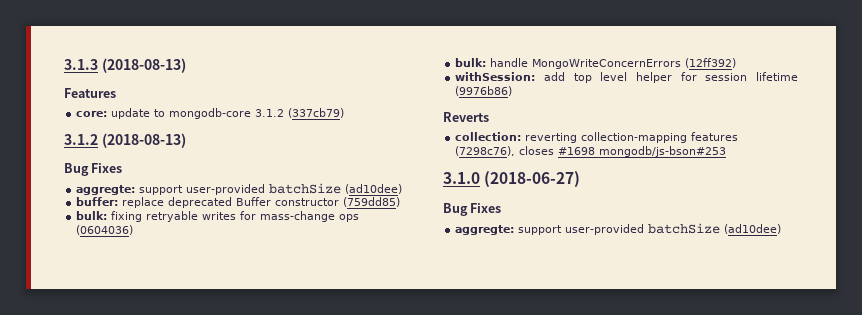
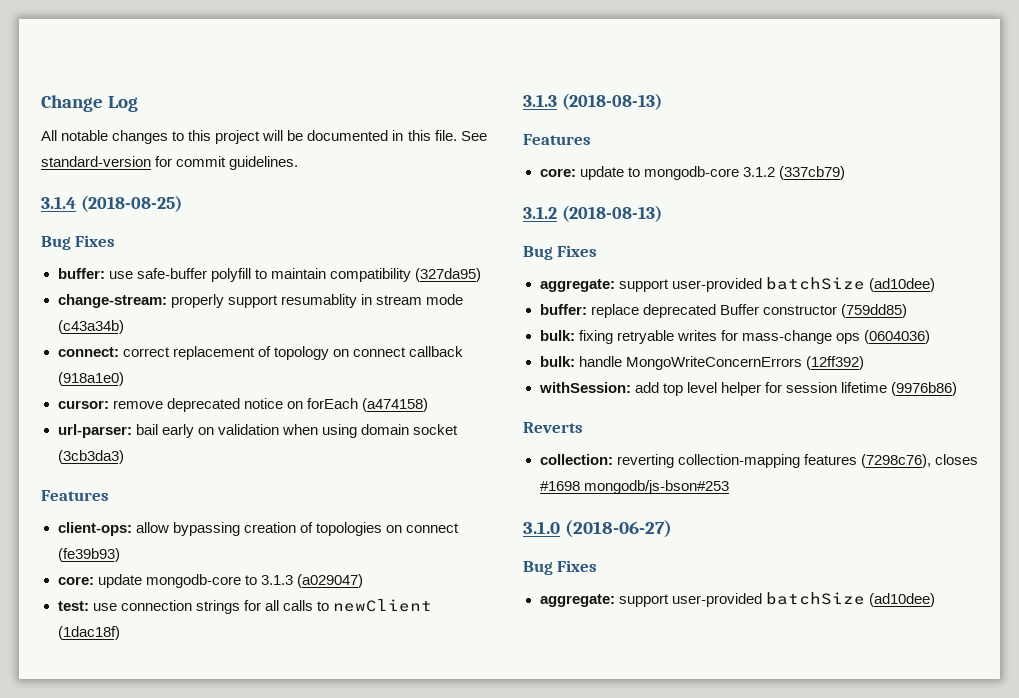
(64, 64) none -> [41,95,139,112] [41,130,487,144] [41,156,299,170] [41,195,182,212] [41,235,116,250] [57,268,481,282] [57,294,463,308] [57,320,124,334] [57,346,463,360] [57,372,124,386] [57,398,428,412] [57,424,458,438] [57,450,124,464] [41,490,109,501] [57,522,459,536] [57,548,120,562] [57,574,363,588] [57,599,432,614] [57,626,120,640] Change Log // All notable changes to this project will be documented in this file. See standard-version for commit guidelines. // 3.1.4 (2018-08-25) // Bug Fixes // buffer: use safe-buffer polyfill to maintain compatibility (327da95) // change-stream: properly support resumablity in stream mode (c43a34b) // connect: correct replacement of topology on connect callback (918a1e0) // cursor: remove deprecated notice on forEach (a474158) // url-parser: bail early on validation when using domain socket (3cb3da3) // Features // client-ops: allow bypassing creation of topologies on connect (fe39b93) // core: update mongodb-core to 3.1.3 (a029047) // test: use connection strings for all calls to newClient (1dac18f) //
[76,185,136,195] aggregte: -> [539,279,615,292] aggregate:
[455,225,515,235] aggregte: -> [539,594,615,607] aggregate:

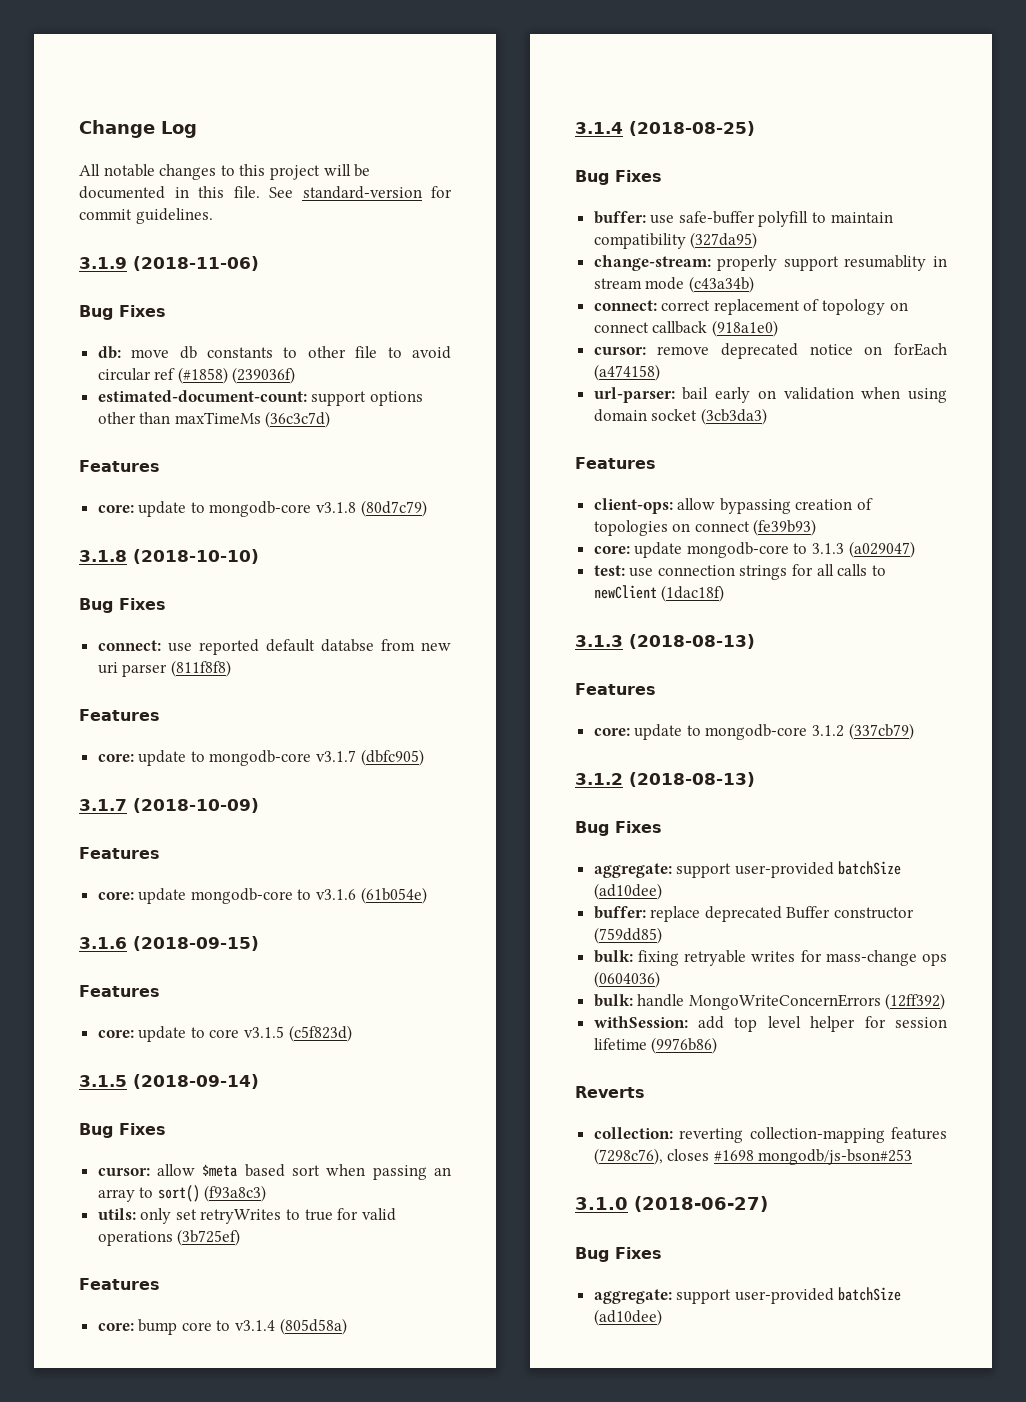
(299, 163) none -> [79,256,259,271] [79,305,166,320] [97,346,452,359] [97,367,296,384] [97,390,423,406] [97,411,331,428] [79,460,160,472] [97,500,427,517] [79,549,259,564] [79,598,166,613] [97,639,452,655] [97,660,231,677] [79,709,160,721] [97,749,424,766] [79,798,259,813] [79,847,160,859] [97,887,427,904] [79,936,259,951] [79,985,160,997] [97,1025,352,1042] [79,1074,259,1089] [79,1123,166,1138] [97,1164,451,1180] [97,1185,267,1202] [97,1208,396,1224] [97,1229,241,1246] [79,1278,160,1290] [97,1318,347,1335] // 3.1.9 (2018-11-06) // Bug Fixes // db: move db constants to other file to avoid circular ref (#1858) (239036f) // estimated-document-count: support options other than maxTimeMs (36c3c7d) // Features // core: update to mongodb-core v3.1.8 (80d7c79) // 3.1.8 (2018-10-10) // Bug Fixes // connect: use reported default databse from new uri parser (811f8f8) // Features // core: update to mongodb-core v3.1.7 (dbfc905) // 3.1.7 (2018-10-09) // Features // core: update mongodb-core to v3.1.6 (61b054e) // 3.1.6 (2018-09-15) // Features // core: update to core v3.1.5 (c5f823d) // 3.1.5 (2018-09-14) // Bug Fixes // cursor: allow $meta based sort when passing an array to sort() (f93a8c3) // utils: only set retryWrites to true for valid operations (3b725ef) // Features // core: bump core to v3.1.4 (805d58a)

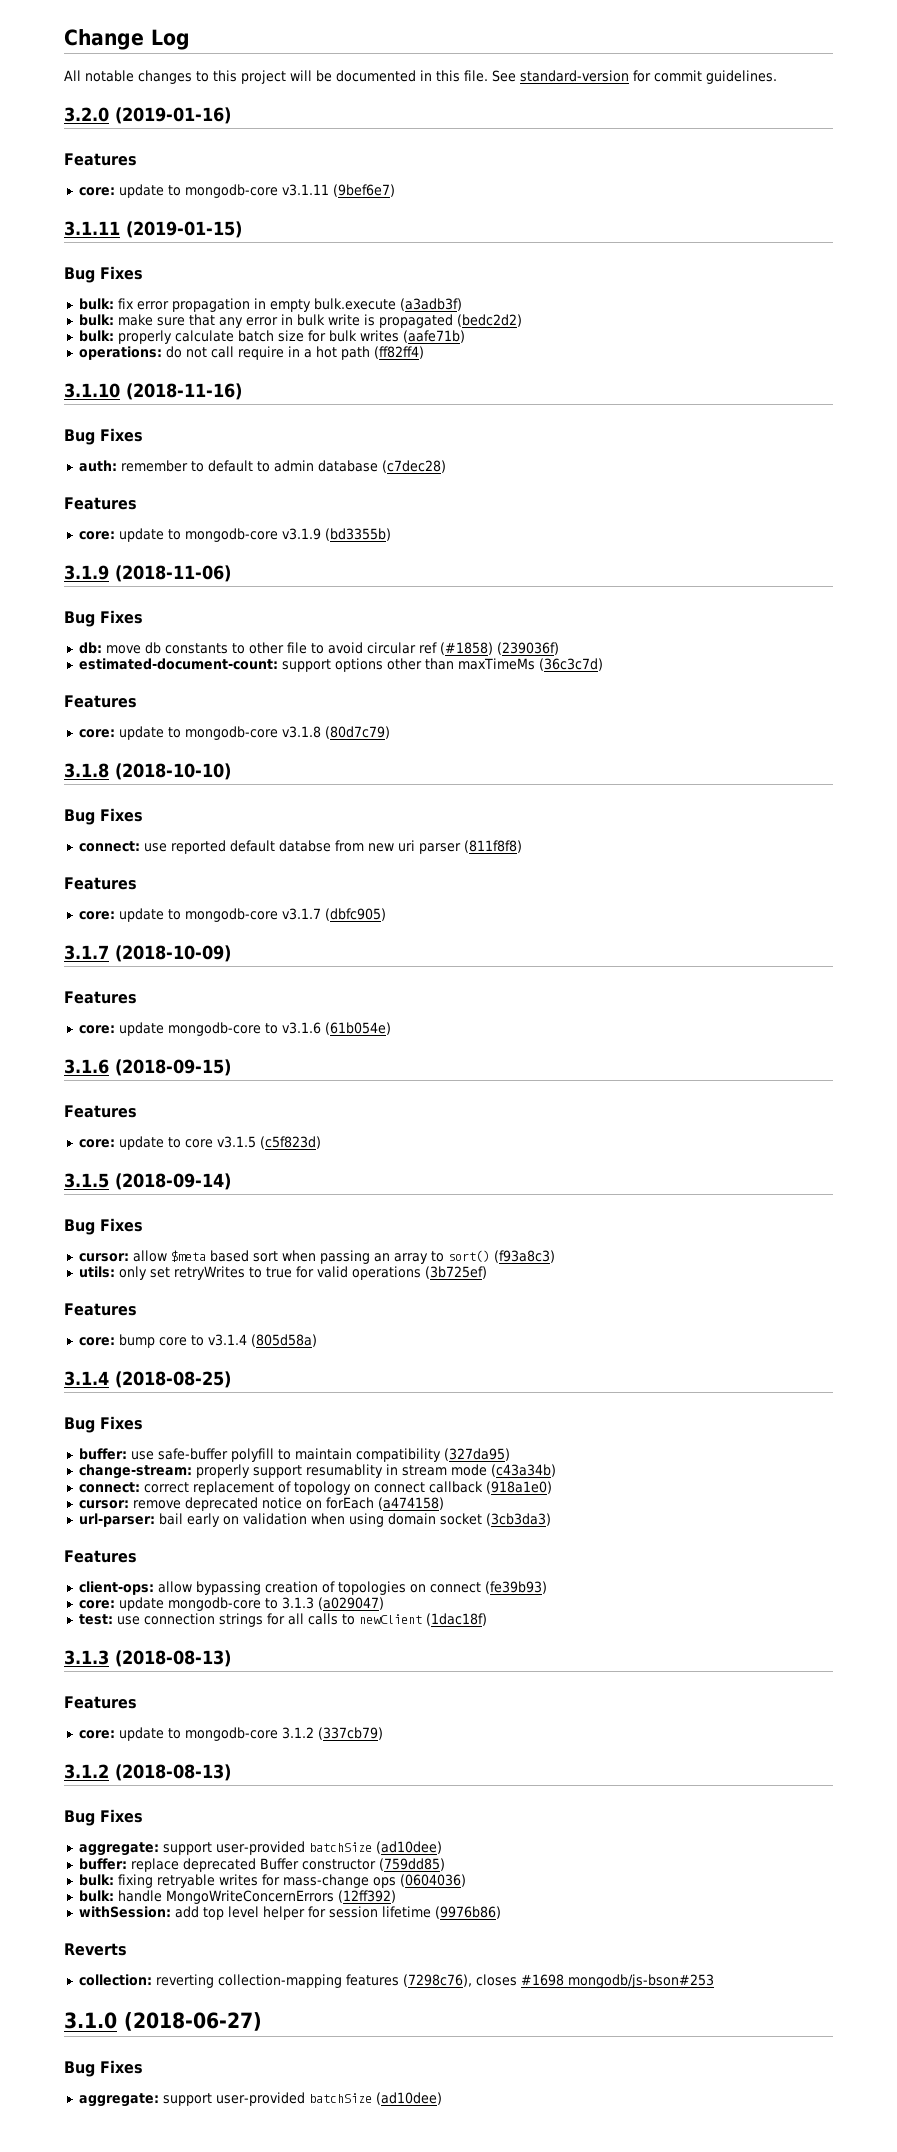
(213, 216) none -> [64,107,231,124] [64,153,137,166] [78,184,395,198] [64,221,242,238] [64,266,143,283] [78,298,462,312] [78,314,522,328] [78,330,465,344] [78,346,424,360] [64,383,242,400] [64,428,143,445] [78,460,446,473] [64,497,137,510] [78,528,391,542] // 3.2.0 (2019-01-16) // Features // core: update to mongodb-core v3.1.11 (9bef6e7) // 3.1.11 (2019-01-15) // Bug Fixes // bulk: fix error propagation in empty bulk.execute (a3adb3f) // bulk: make sure that any error in bulk write is propagated (bedc2d2) // bulk: properly calculate batch size for bulk writes (aafe71b) // operations: do not call require in a hot path (ff82ff4) // 3.1.10 (2018-11-16) // Bug Fixes // auth: remember to default to admin database (c7dec28) // Features // core: update to mongodb-core v3.1.9 (bd3355b)

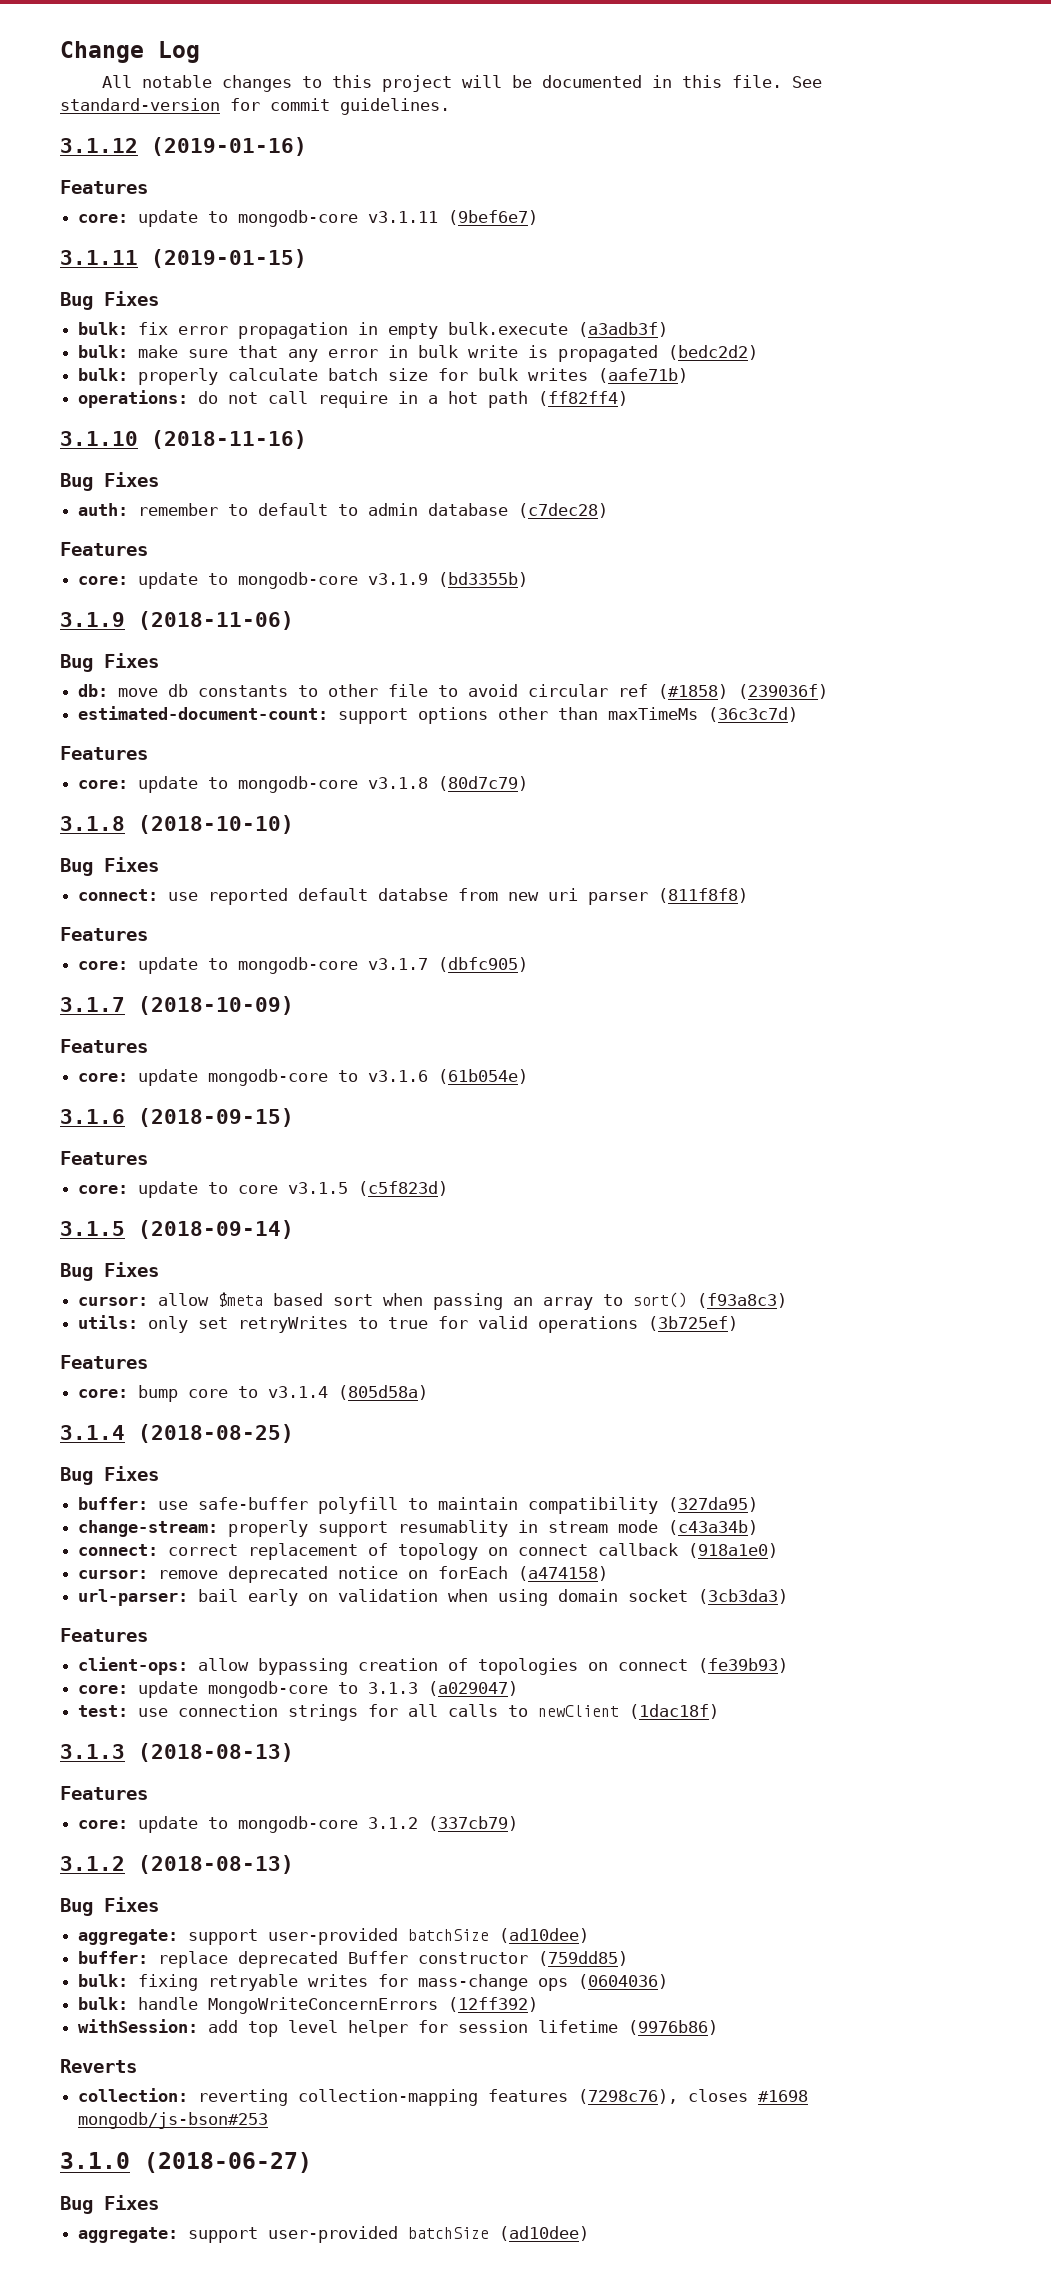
[64,107,109,122] 3.2.0 -> [60,138,138,153] 3.1.12

